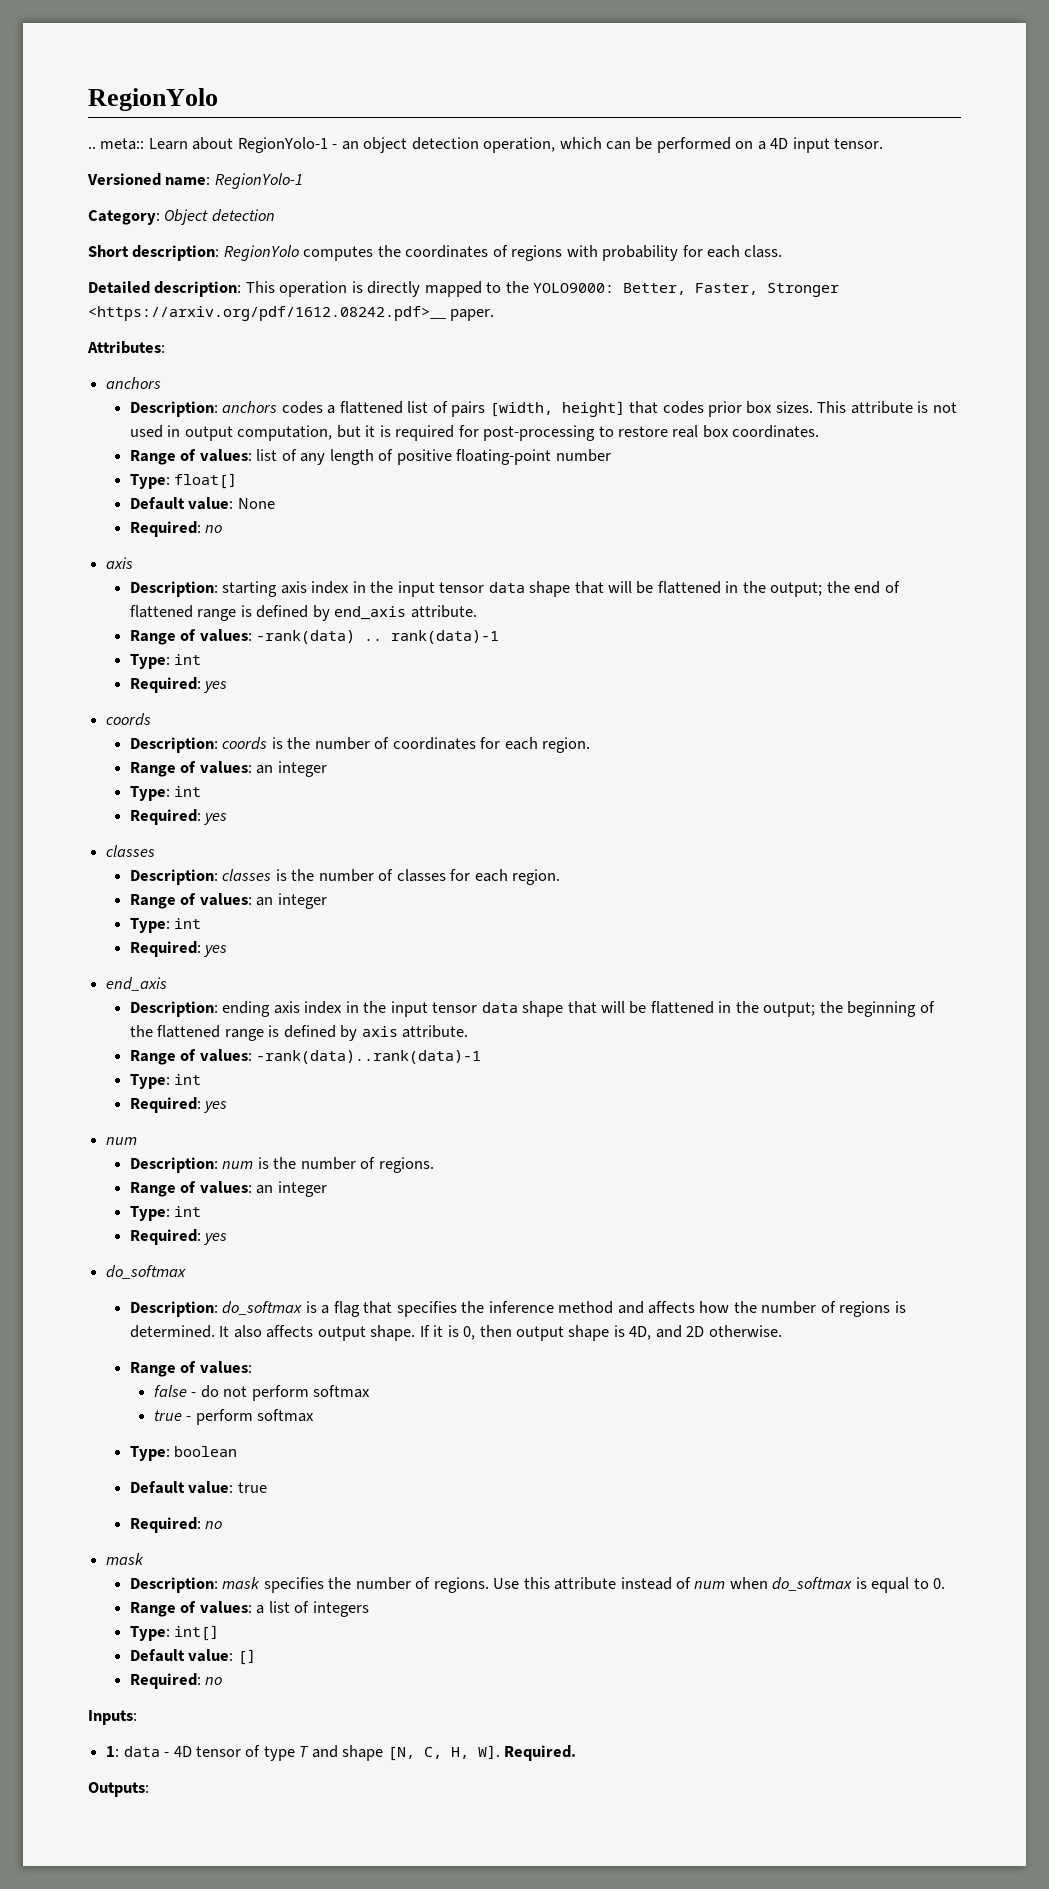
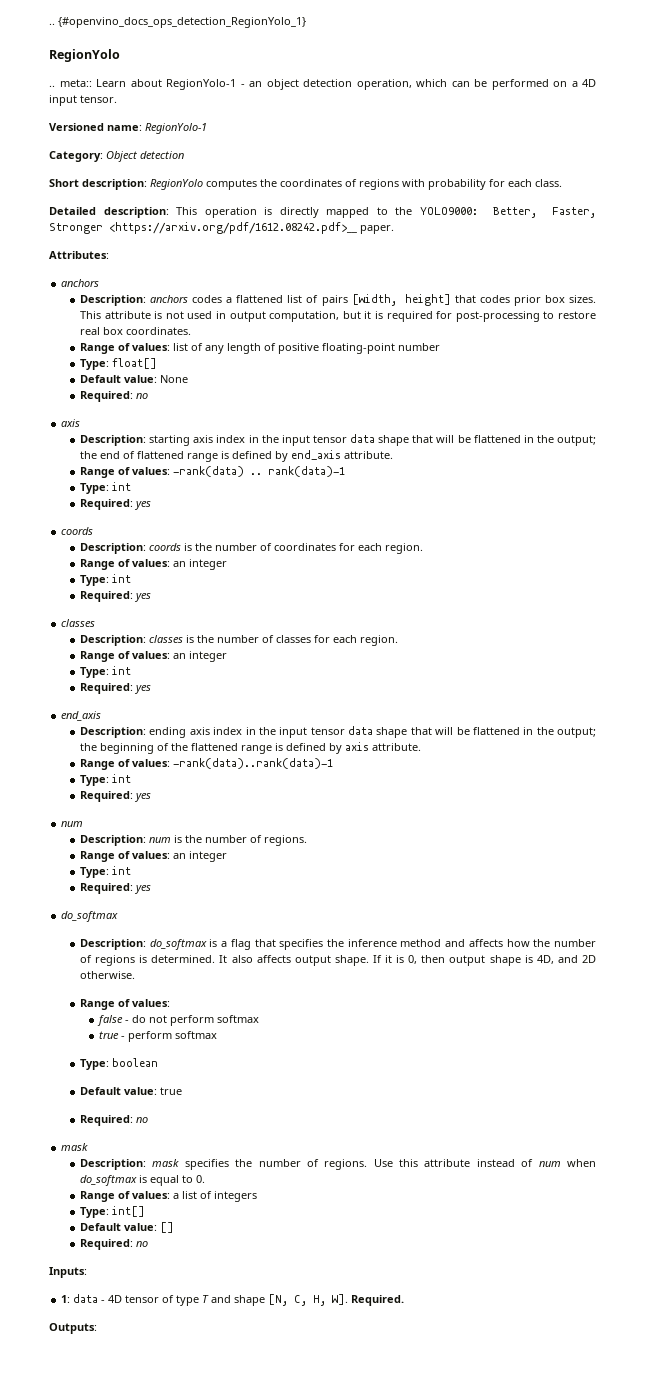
(88, 99) none -> [49,17,306,28] .. {#openvino_docs_ops_detection_RegionYolo_1} //

